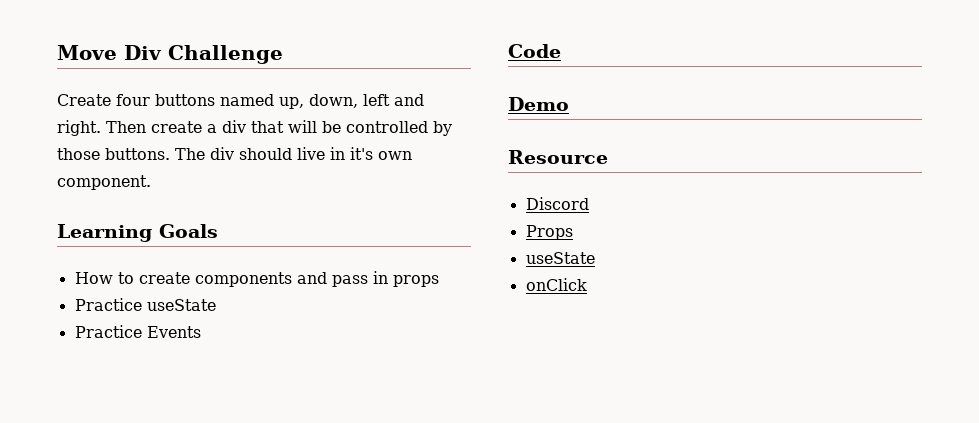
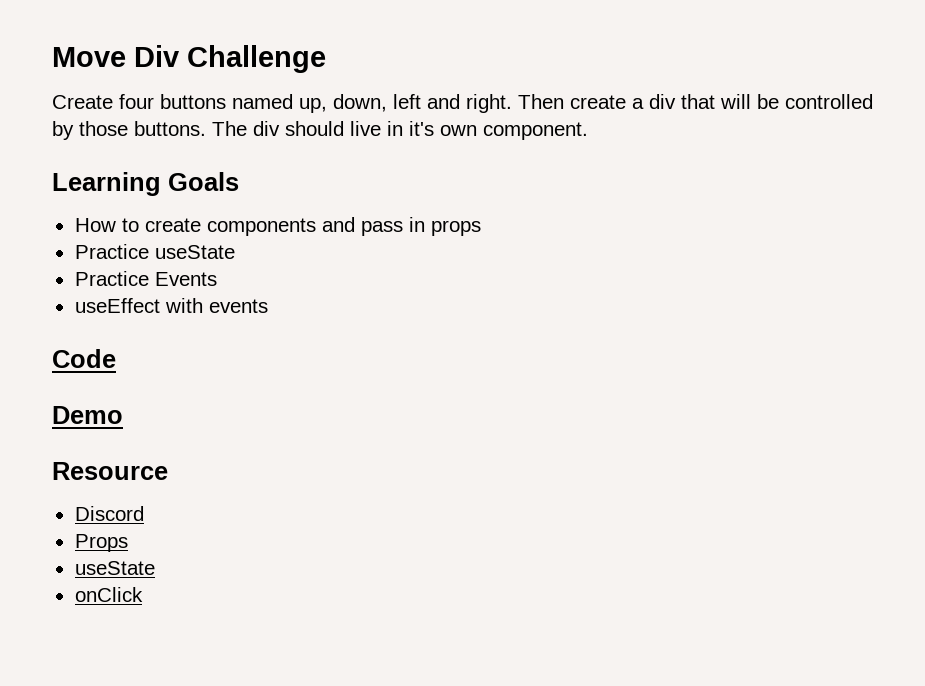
(201, 332) none -> [74,298,268,313] // useEffect with events

